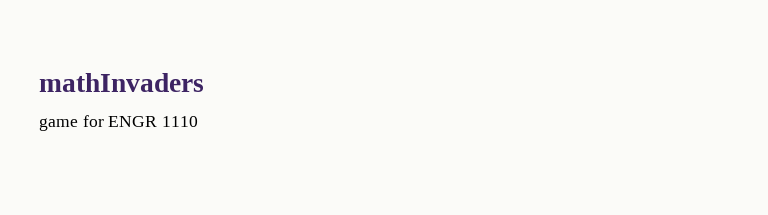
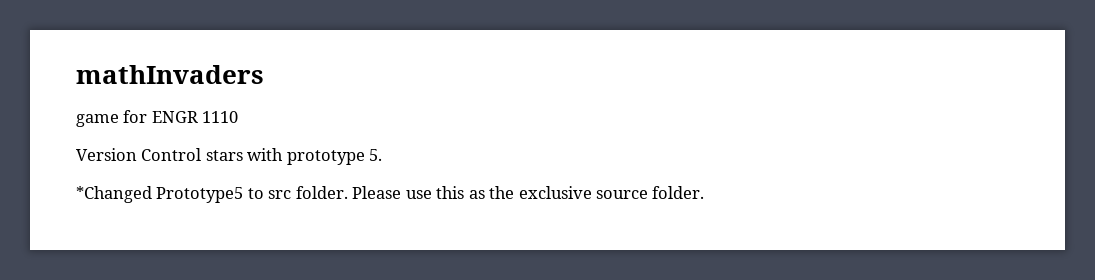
(199, 121) none -> [76,148,383,165] [76,186,705,203] // Version Control stars with prototype 5. // *Changed Prototype5 to src folder. Please use this as the exclusive source folder.

